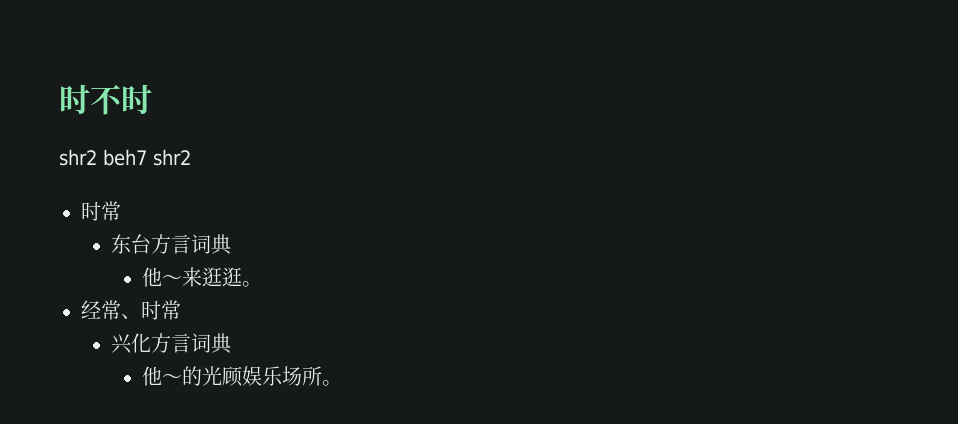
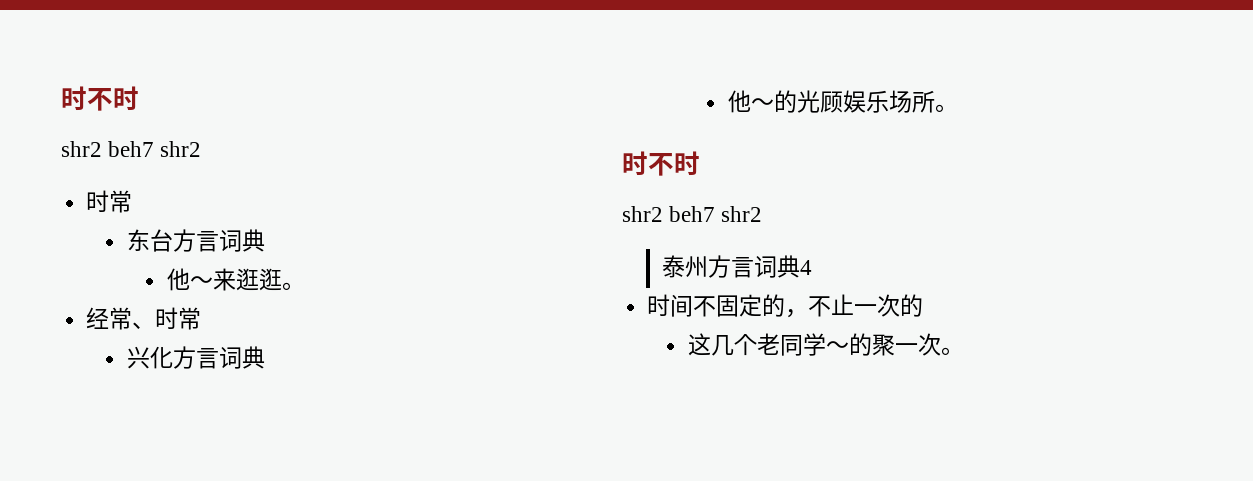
(342, 383) none -> [622,151,700,176] [622,206,763,222] [662,255,813,278] [647,294,924,318] [687,333,964,356] // 时不时 // shr2 beh7 shr2 // 泰州方言词典4 // 时间不固定的，不止一次的 // 这几个老同学～的聚一次。

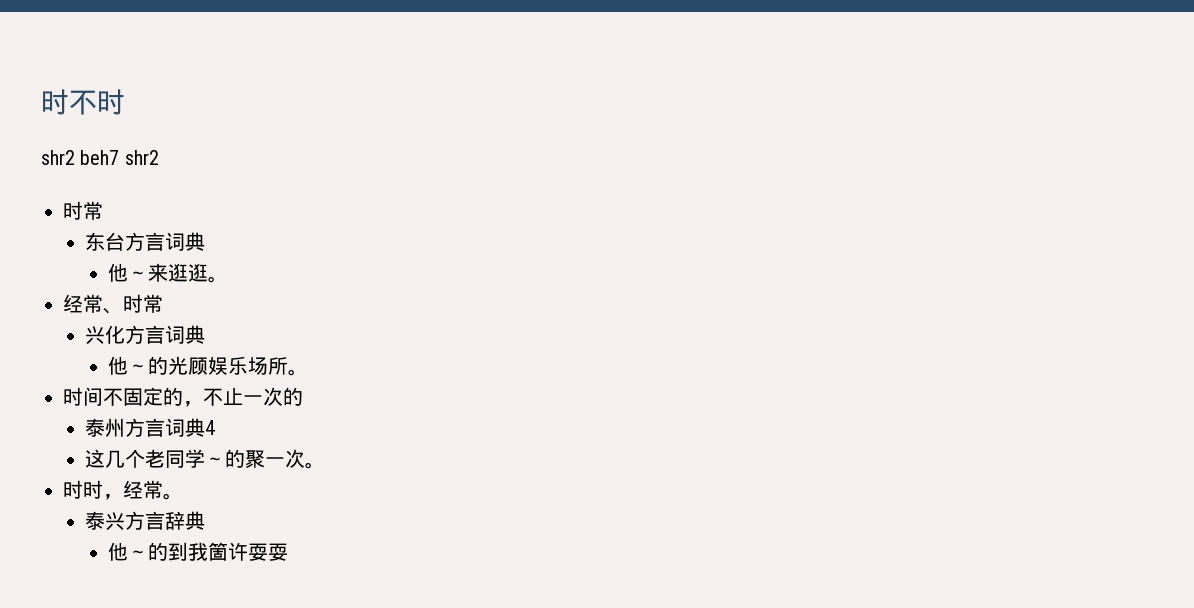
[622,151,700,176] [622,206,763,222] [662,255,813,278] // 时不时 // shr2 beh7 shr2 // 泰州方言词典4 -> (308, 372) none
(924, 305) none -> [85,418,216,438] // 泰州方言词典4
(964, 351) none -> [63,480,183,500] [85,511,206,530] [107,542,288,561] // 时时，经常。 // 泰兴方言辞典 // 他～的到我箇许耍耍

